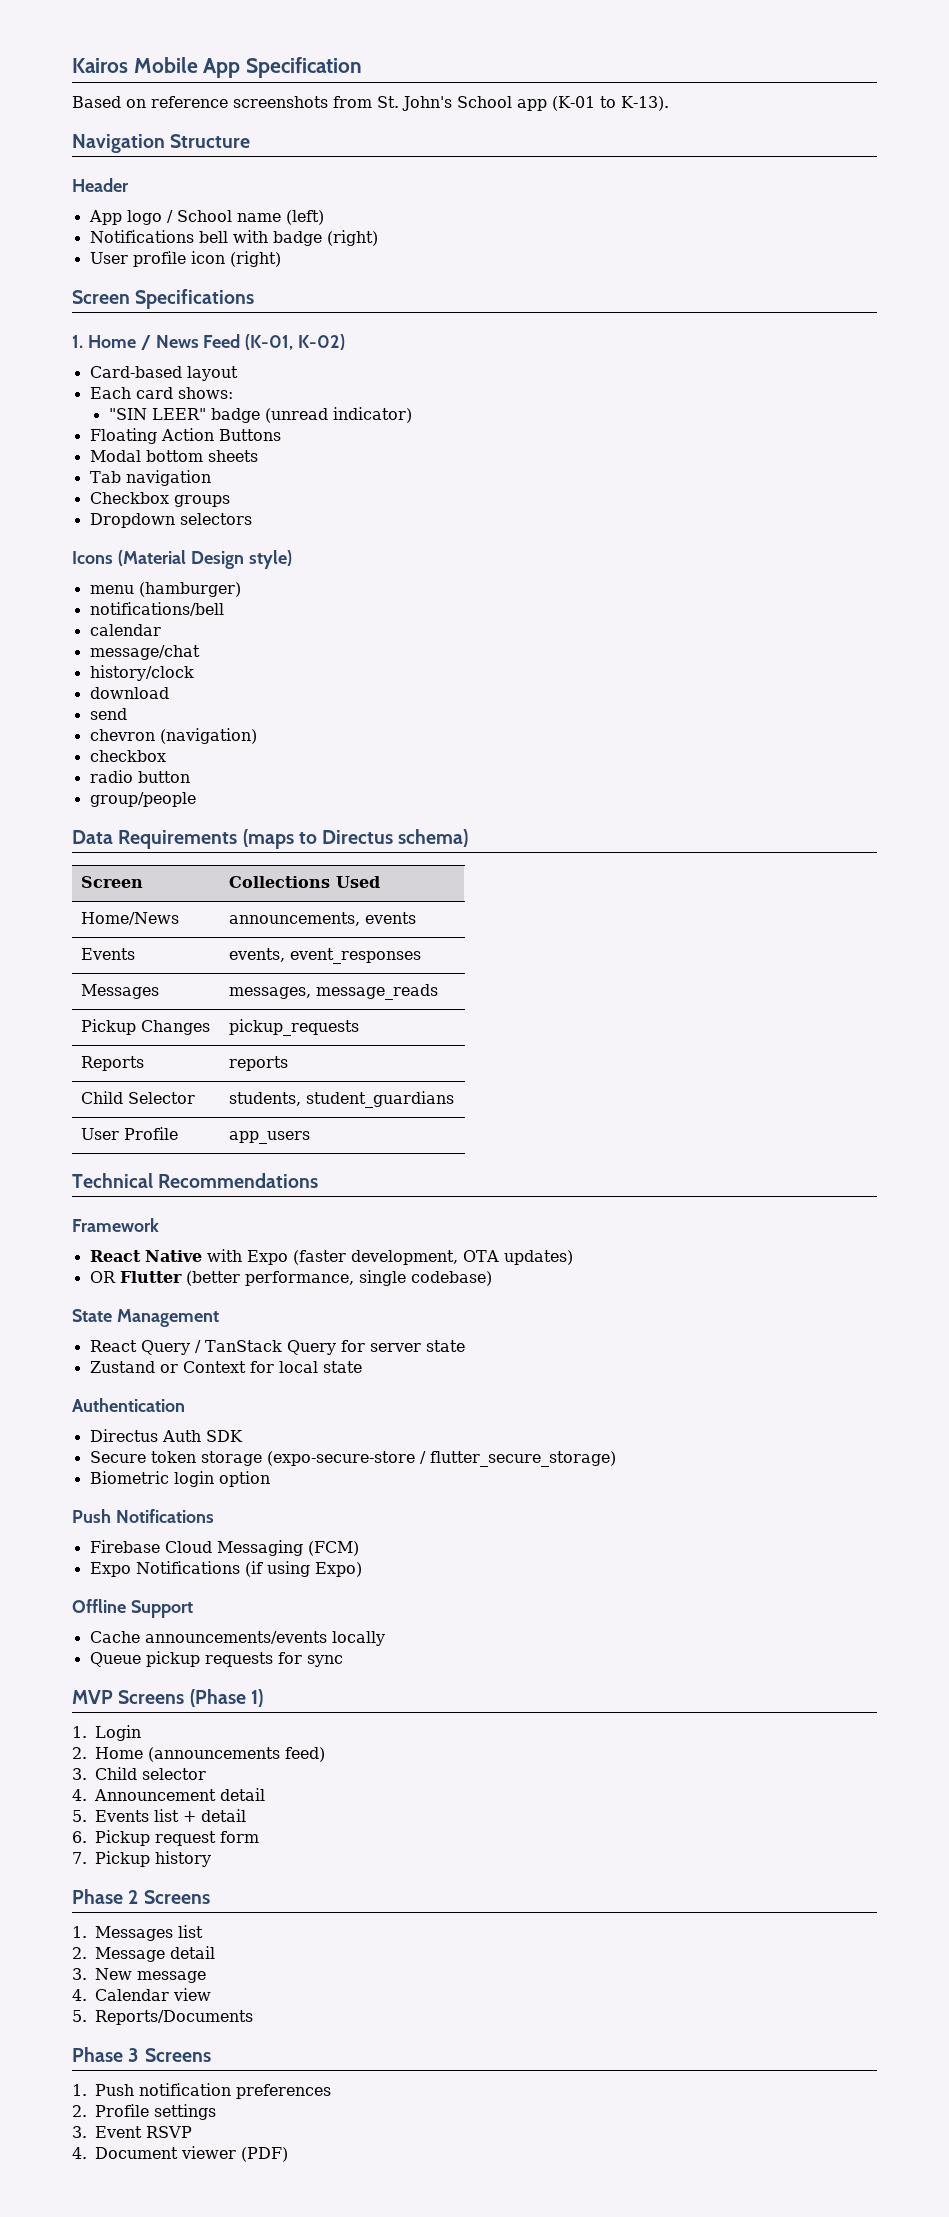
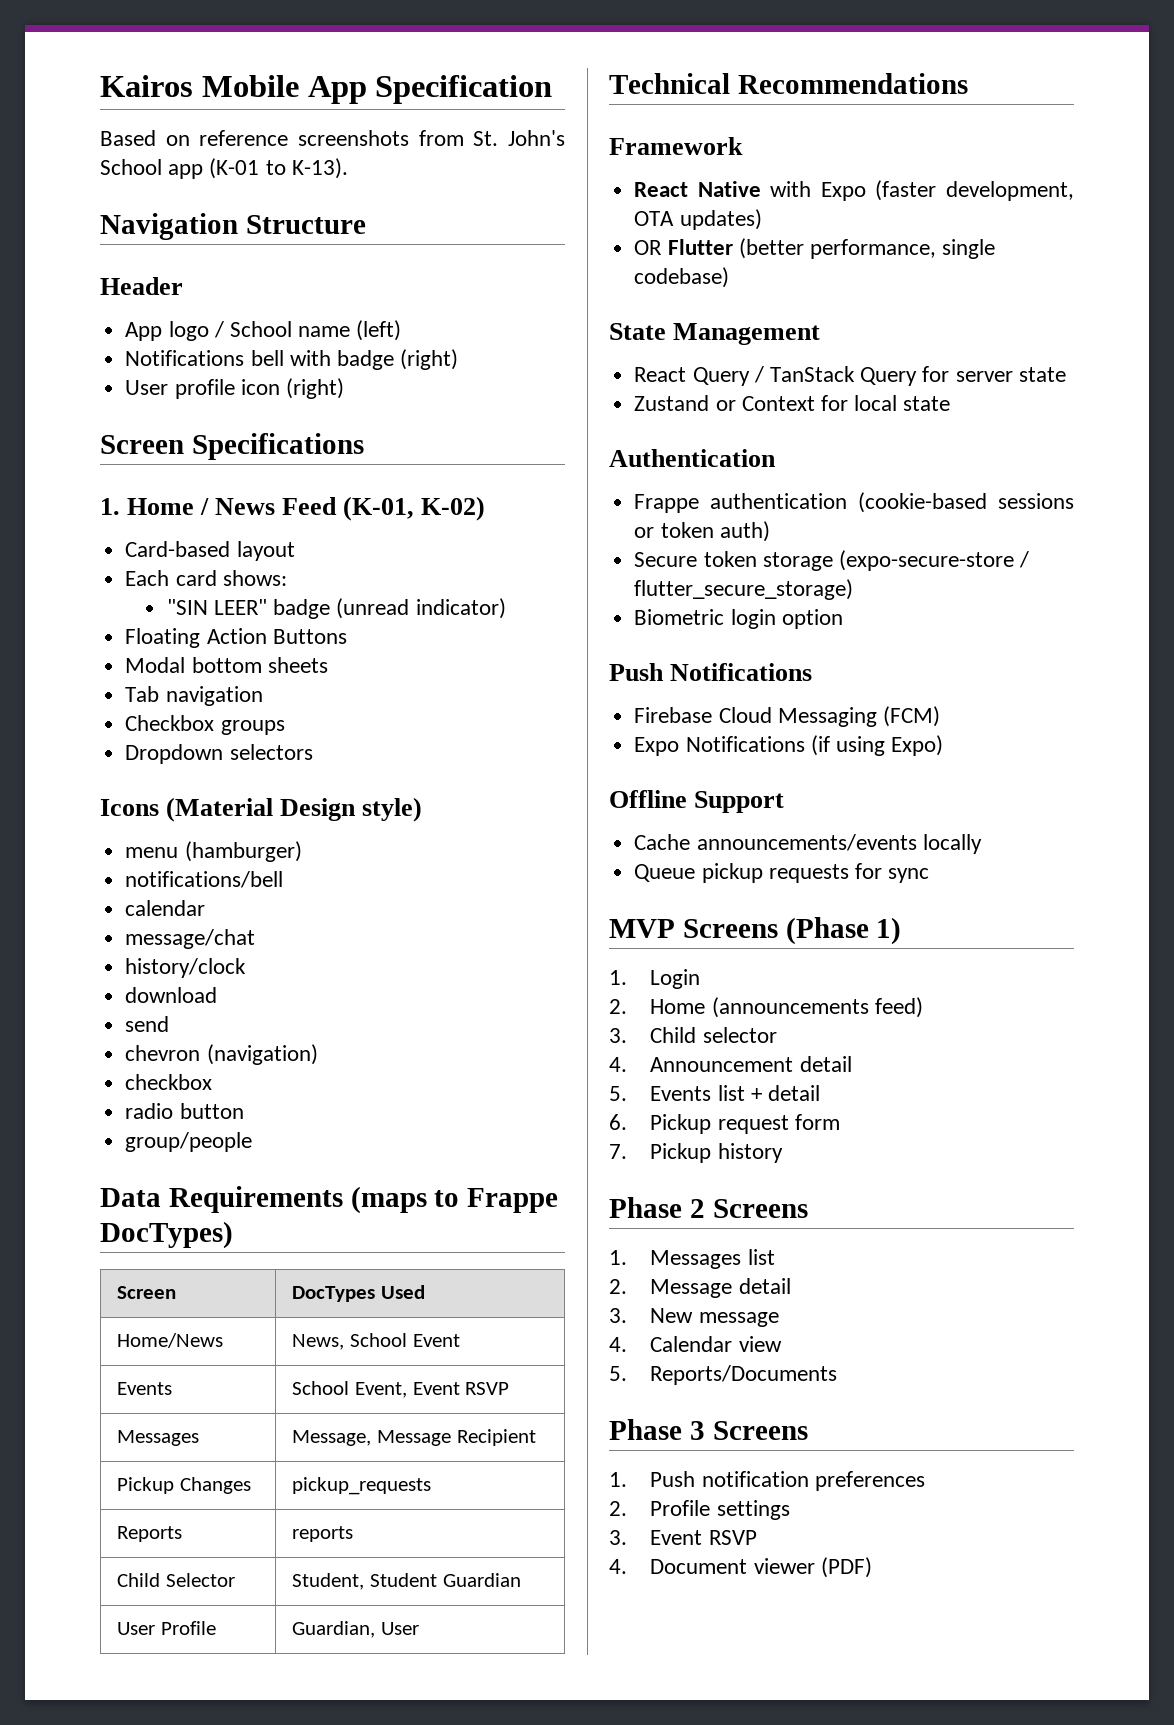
[322,829,469,847] Directus schema) -> [467,1188,559,1213] [100,1221,233,1249] Frappe DocTypes)
[228,876,330,888] Collections -> [292,1286,376,1302] DocTypes
[228,912,416,926] [80,948,135,960] [228,948,421,964] [80,984,159,999] [228,984,438,1000] announcements, events // Events | events, event_responses // Messages | messages, message_reads -> [292,1333,460,1350] [117,1382,173,1395] [292,1381,510,1398] [117,1430,200,1446] [292,1429,536,1446] News, School Event // Events | School Event, Event RSVP // Messages | Message, Message Recipient
[228,1091,454,1108] students, student_guardians -> [292,1573,521,1590] Student, Student Guardian
[228,1131,310,1144] app_users -> [292,1621,419,1638] Guardian, User
[89,1429,243,1442] Directus Auth SDK -> [634,492,1074,513] [634,521,770,542] Frappe authentication (cookie-based sessions or token auth)

